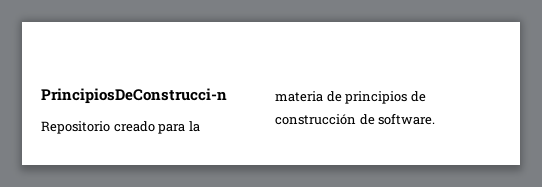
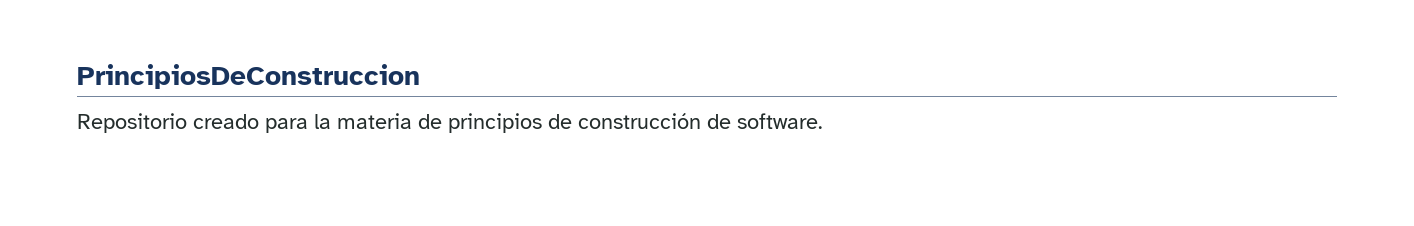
[41,88,227,104] PrincipiosDeConstrucci-n -> [77,64,420,89] PrincipiosDeConstruccion

